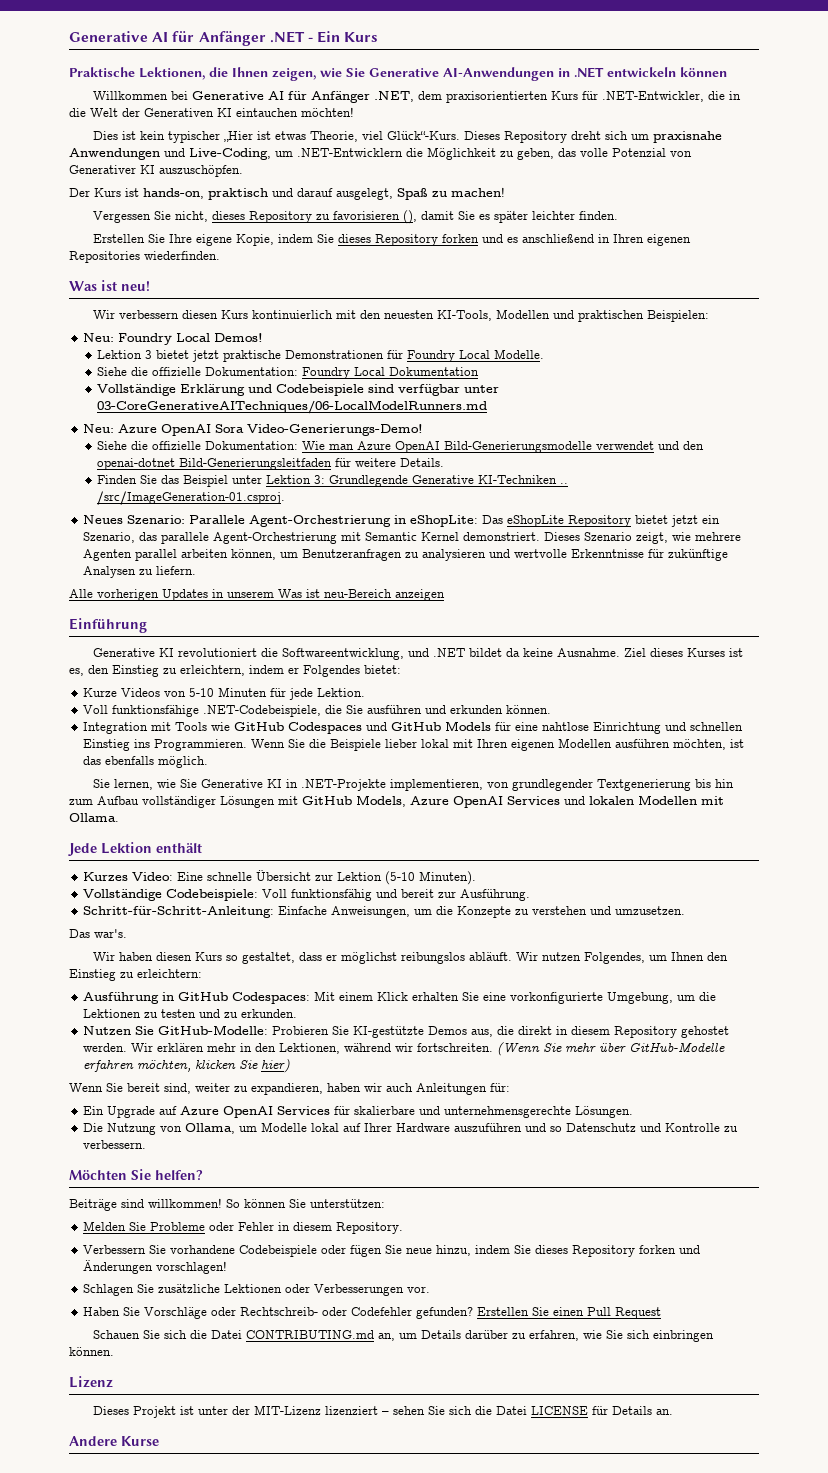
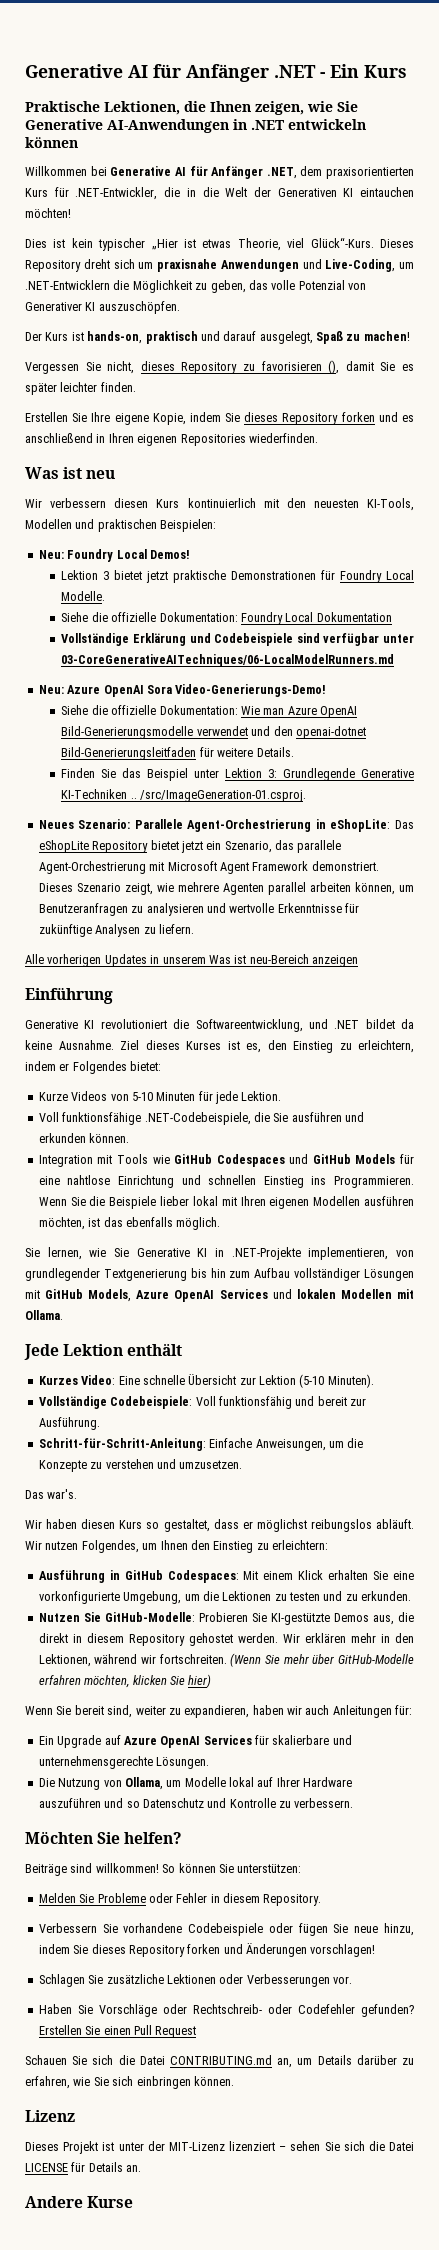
[121,281,150,292] neu! -> [86,470,116,479] neu
[364,532,459,541] Semantic Kernel -> [167,861,309,874] Microsoft Agent Framework

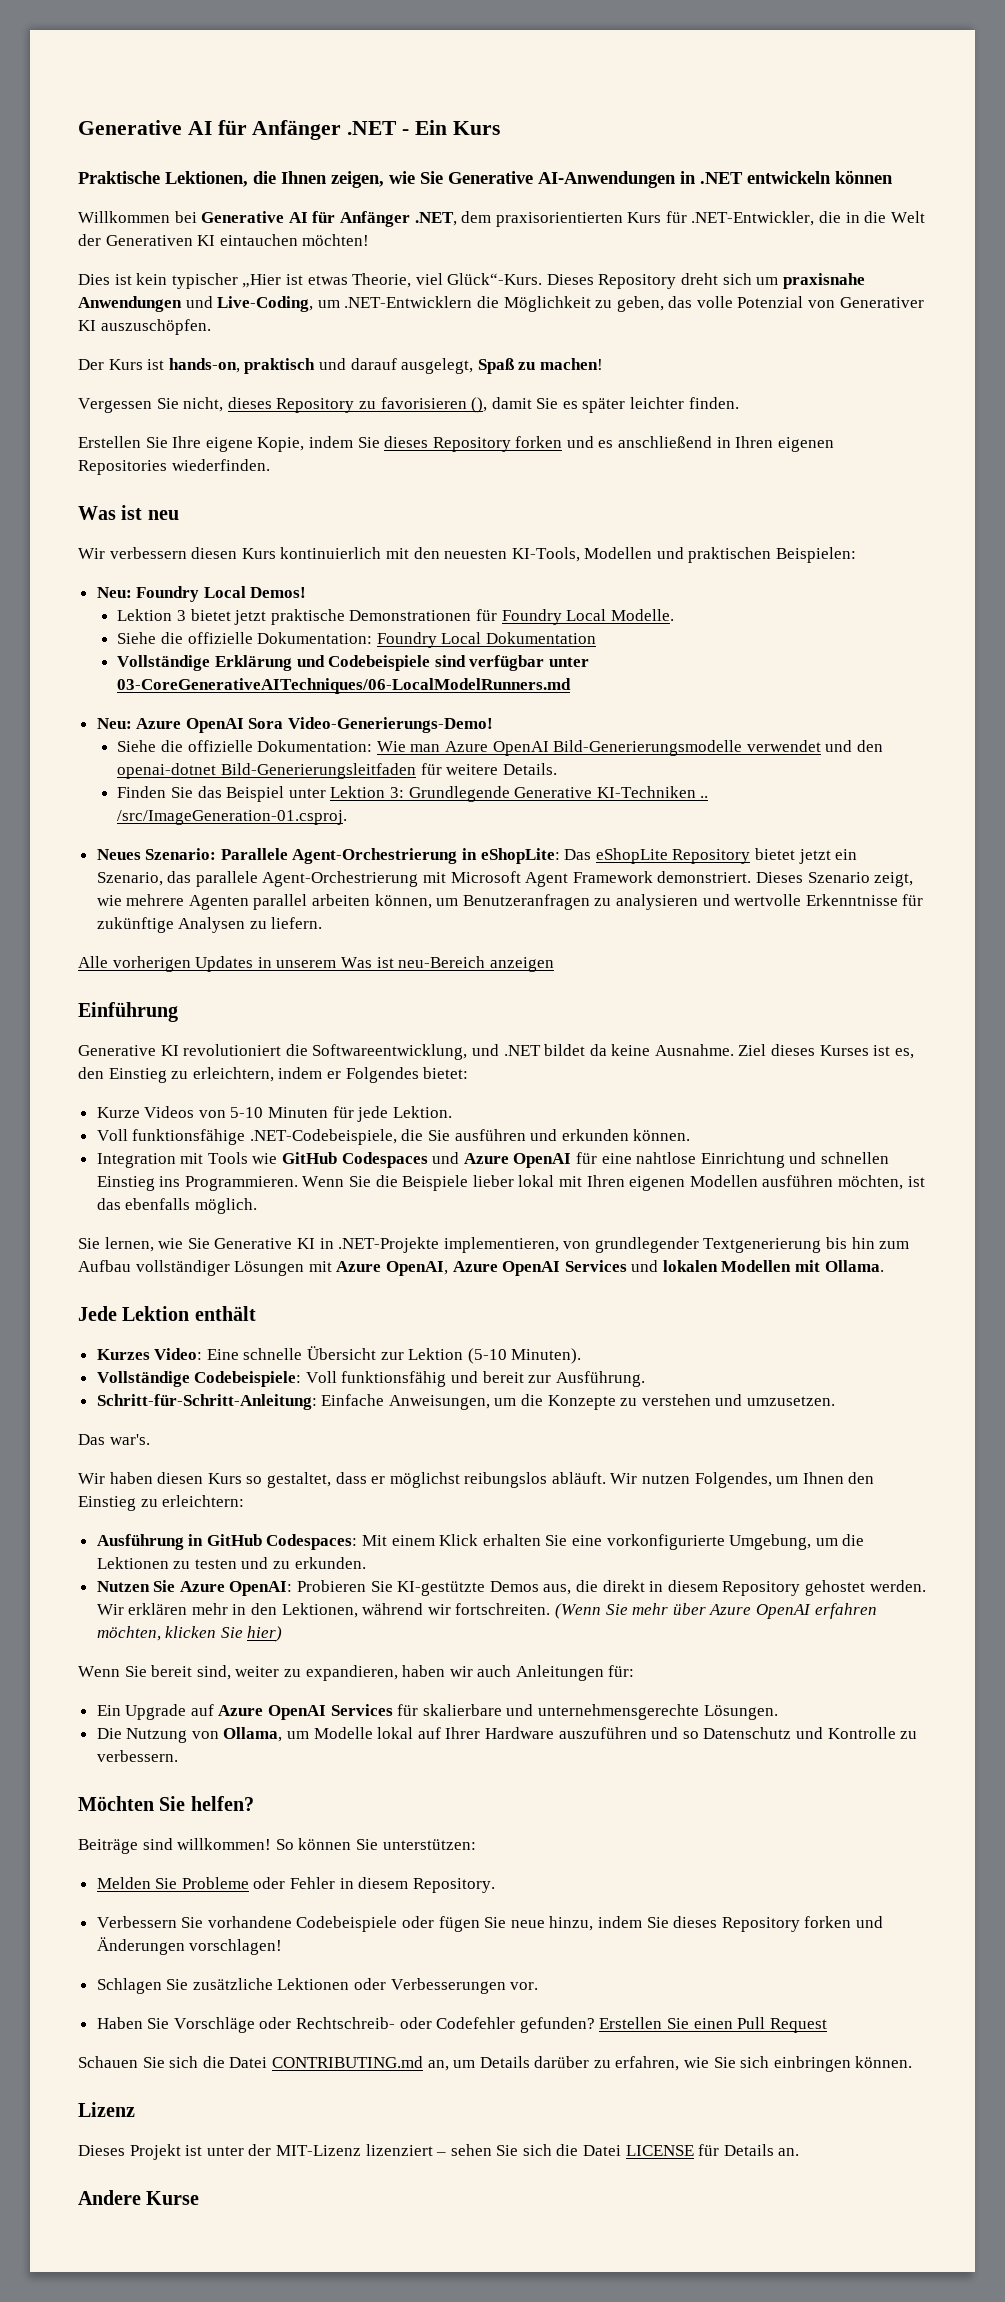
[312,1154,396,1164] GitHub Models -> [463,1153,572,1168] Azure OpenAI
[45,1289,132,1302] GitHub Models, -> [336,1261,448,1276] Azure OpenAI,
[104,1612,195,1622] GitHub-Modelle: -> [179,1581,293,1596] Azure OpenAI:
[338,1654,414,1664] GitHub-Modelle -> [709,1604,811,1619] Azure OpenAI

